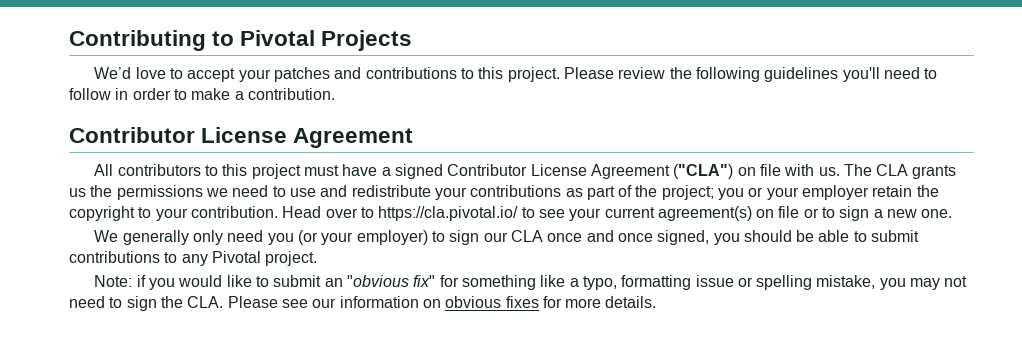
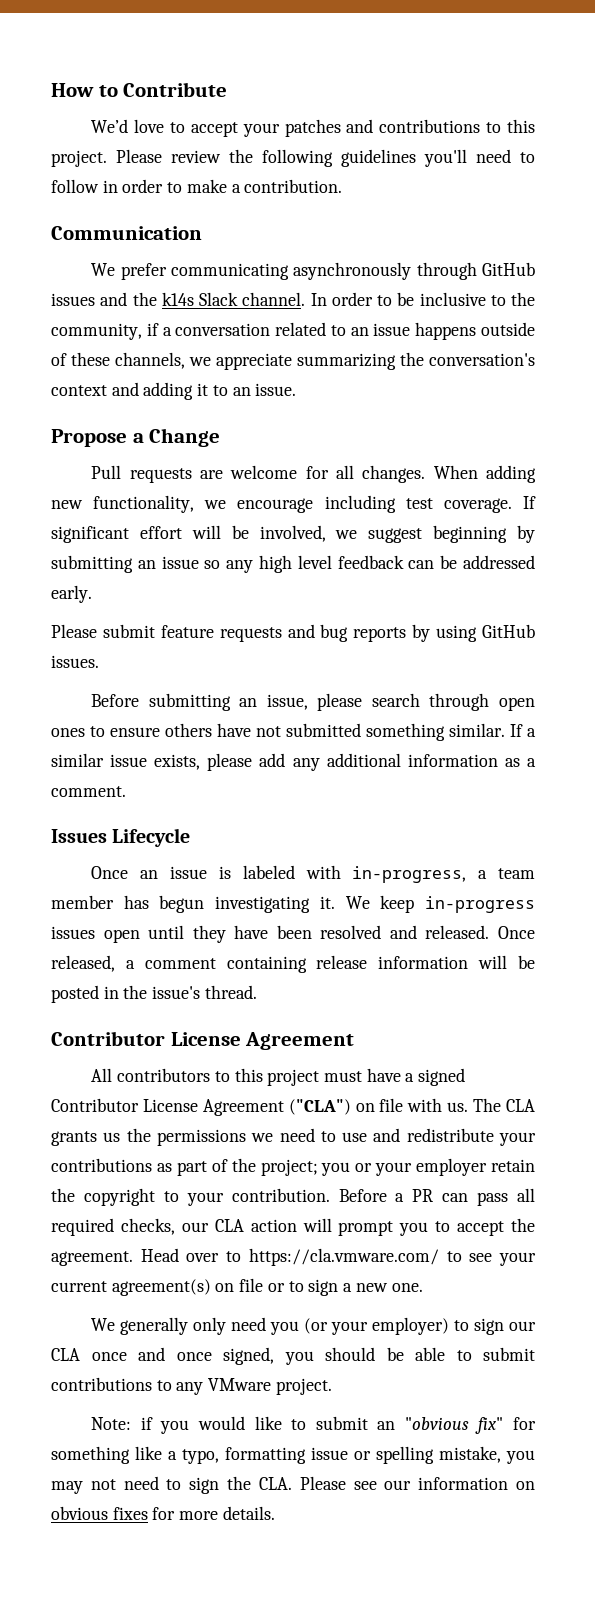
[69,30,413,51] Contributing to Pivotal Projects -> [51,82,228,97] How to Contribute
(335, 94) none -> [51,226,202,240] [91,262,535,280] [51,292,535,306] [51,322,535,340] [51,352,535,370] [51,382,297,400] [51,428,221,447] [91,465,536,483] [51,495,537,513] [51,525,535,543] [51,555,536,573] [51,585,92,603] [51,624,536,642] [51,655,99,668] [91,693,535,711] [51,723,536,741] [51,753,536,771] [51,786,126,797] [51,828,191,847] [91,865,535,883] [51,895,535,913] [51,925,535,943] [51,955,535,973] [51,985,257,1003] // Communication // We prefer communicating asynchronously through GitHub issues and the k14s Slack channel. In order to be inclusive to the community, if a conversation related to an issue happens outside of these channels, we appreciate summarizing the conversation's context and adding it to an issue. // Propose a Change // Pull requests are welcome for all changes. When adding new functionality, we encourage including test coverage. If significant effort will be involved, we suggest beginning by submitting an issue so any high level feedback can be addressed early. // Please submit feature requests and bug reports by using GitHub issues. // Before submitting an issue, please search through open ones to ensure others have not submitted something similar. If a similar issue exists, please add any additional information as a comment. // Issues Lifecycle // Once an issue is labeled with in-progress, a team member has begun investigating it. We keep in-progress issues open until they have been resolved and released. Once released, a comment containing release information will be posted in the issue's thread.
(278, 212) none -> [338,1188,535,1206] [51,1218,535,1236] [51,1251,133,1266] Before a PR can pass all required checks, our CLA action will prompt you to accept the agreement.
[378,206,519,221] https://cla.pivotal.io/ -> [248,1248,439,1266] https://cla.vmware.com/
[211,251,261,263] Pivotal -> [208,1378,272,1391] VMware

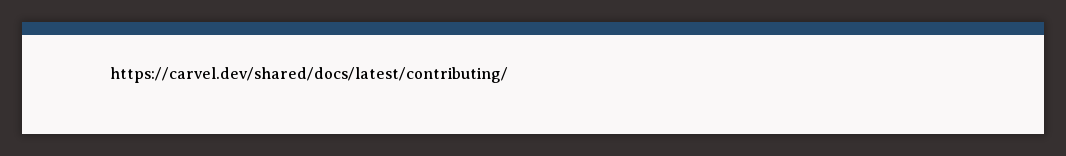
[51,82,228,97] [91,119,535,137] [51,149,535,167] [51,179,343,193] [51,226,202,240] [91,262,535,280] [51,292,535,306] [51,322,535,340] [51,352,535,370] [51,382,297,400] [51,428,221,447] [91,465,536,483] [51,495,537,513] [51,525,535,543] [51,555,536,573] [51,585,92,603] [51,624,536,642] [51,655,99,668] [91,693,535,711] [51,723,536,741] [51,753,536,771] [51,786,126,797] [51,828,191,847] [91,865,535,883] [51,895,535,913] [51,925,535,943] [51,955,535,973] [51,985,257,1003] [51,1031,355,1050] [91,1068,466,1086] [51,1098,536,1116] [51,1128,536,1146] [51,1158,535,1176] [51,1188,535,1206] [51,1218,535,1236] [51,1248,536,1266] [51,1278,423,1296] [91,1317,536,1335] [51,1347,535,1365] [51,1377,332,1395] [91,1416,536,1434] [51,1446,535,1464] [51,1476,535,1494] [51,1506,275,1520] How to Contribute // We’d love to accept your patches and contributions to this project. Please review the following guidelines you'll need to follow in order to make a contribution. // Communication // We prefer communicating asynchronously through GitHub issues and the k14s Slack channel. In order to be inclusive to the community, if a conversation related to an issue happens outside of these channels, we appreciate summarizing the conversation's context and adding it to an issue. // Propose a Change // Pull requests are welcome for all changes. When adding new functionality, we encourage including test coverage. If significant effort will be involved, we suggest beginning by submitting an issue so any high level feedback can be addressed early. // Please submit feature requests and bug reports by using GitHub issues. // Before submitting an issue, please search through open ones to ensure others have not submitted something similar. If a similar issue exists, please add any additional information as a comment. // Issues Lifecycle // Once an issue is labeled with in-progress, a team member has begun investigating it. We keep in-progress issues open until they have been resolved and released. Once released, a comment containing release information will be posted in the issue's thread. // Contributor License Agreement // All contributors to this project must have a signed Contributor License Agreement ("CLA") on file with us. The CLA grants us the permissions we need to use and redistribute your contributions as part of the project; you or your employer retain the copyright to your contribution. Before a PR can pass all required checks, our CLA action will prompt you to accept the agreement. Head over to https://cla.vmware.com/ to see your current agreement(s) on file or to sign a new one. // We generally only need you (or your employer) to sign our CLA once and once signed, you should be able to submit contributions to any VMware project. // Note: if you would like to submit an "obvious fix" for something like a typo, formatting issue or spelling mistake, you may not need to sign the CLA. Please see our information on obvious fixes for more details. -> [110,67,508,83] https://carvel.dev/shared/docs/latest/contributing/

